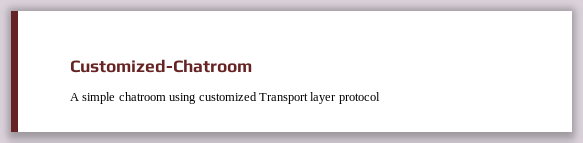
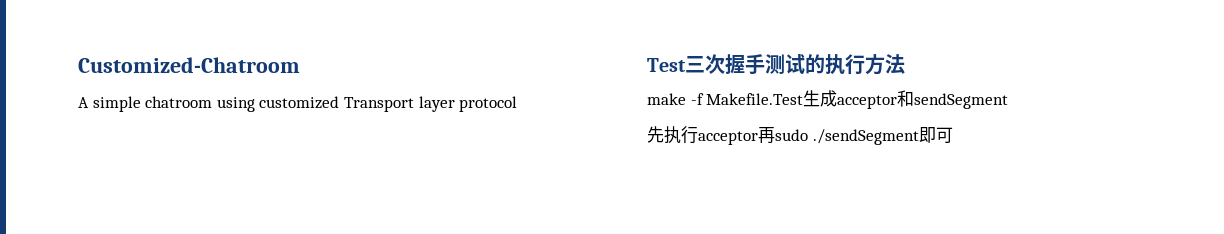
(380, 98) none -> [647,54,905,75] [647,90,1009,109] [647,126,953,145] // Test三次握手测试的执行方法 // make -f Makefile.Test生成acceptor和sendSegment // 先执行acceptor再sudo ./sendSegment即可

